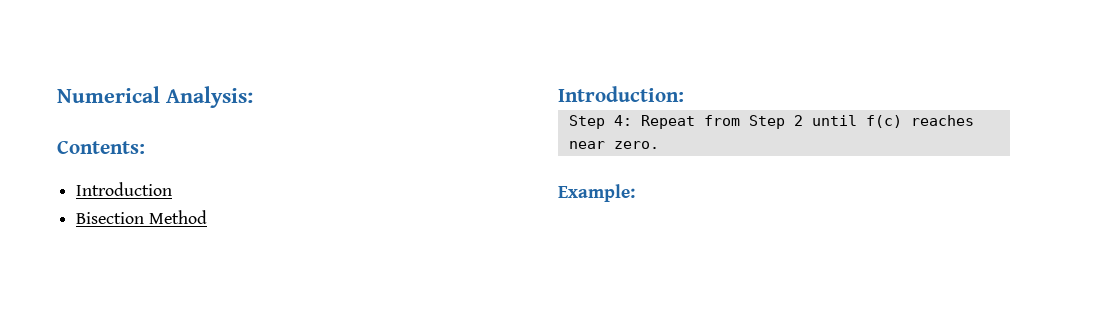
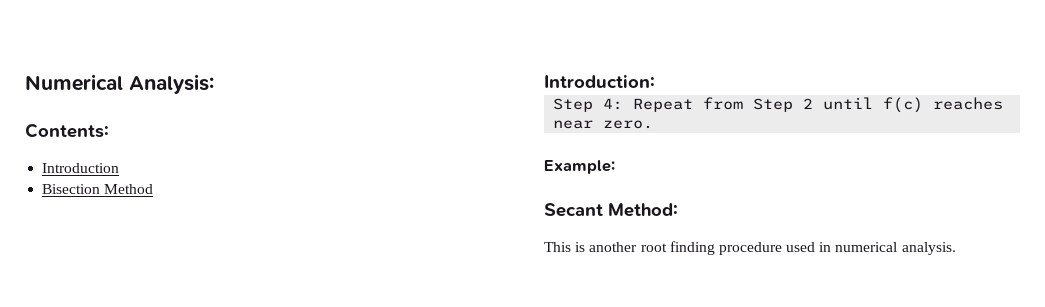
(635, 193) none -> [544,203,678,217] [544,241,956,255] // Secant Method: // This is another root finding procedure used in numerical analysis.

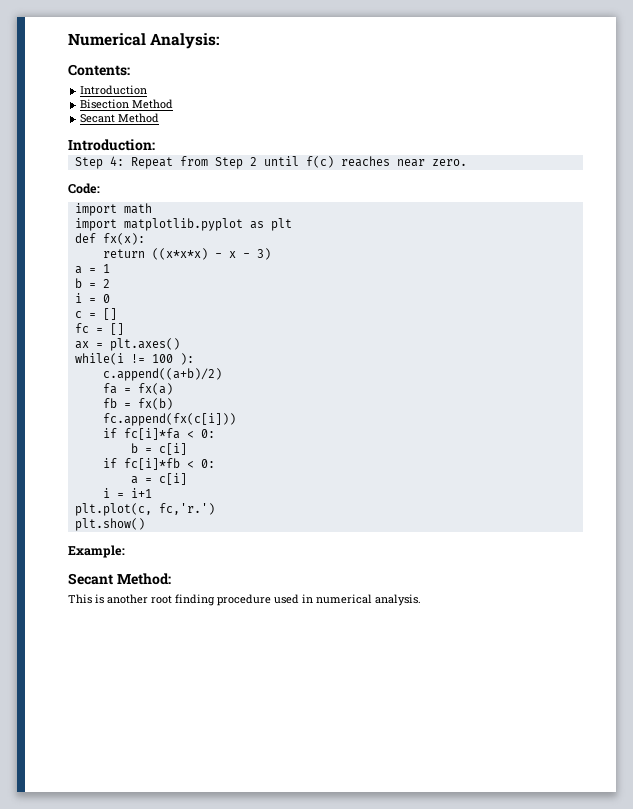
(154, 189) none -> [80,113,160,123] // Secant Method
(654, 124) none -> [68,183,100,194] [74,203,152,216] [74,218,292,231] [74,233,145,245] [102,248,271,260] [74,264,110,274] [74,278,110,288] [74,293,110,303] [74,308,117,320] [74,323,124,335] [74,338,180,351] [74,353,194,365] [102,368,222,381] [102,383,173,395] [102,398,173,410] [102,413,236,426] [102,428,215,440] [130,443,187,455] [102,458,215,470] [130,473,187,485] [102,488,152,498] [74,503,215,516] [74,518,145,531] // Code: // import math // import matplotlib.pyplot as plt // def fx(x): // return ((x*x*x) - x - 3) // a = 1 // b = 2 // i = 0 // c = [] // fc = [] // ax = plt.axes() // while(i != 100 ): // c.append((a+b)/2) // fa = fx(a) // fb = fx(b) // fc.append(fx(c[i])) // if fc[i]*fa < 0: // b = c[i] // if fc[i]*fb < 0: // a = c[i] // i = i+1 // plt.plot(c, fc,'r.') // plt.show()

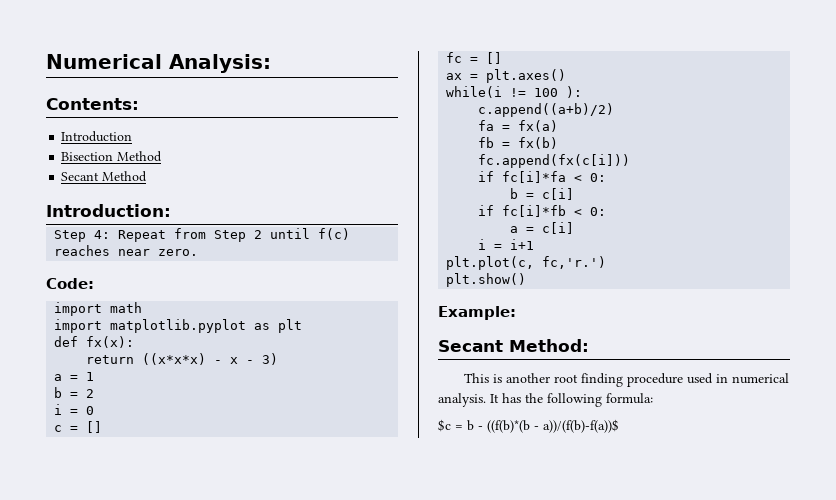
(421, 600) none -> [490,393,653,407] [438,419,619,433] It has the following formula: // $c = b - ((f(b)*(b - a))/(f(b)-f(a))$

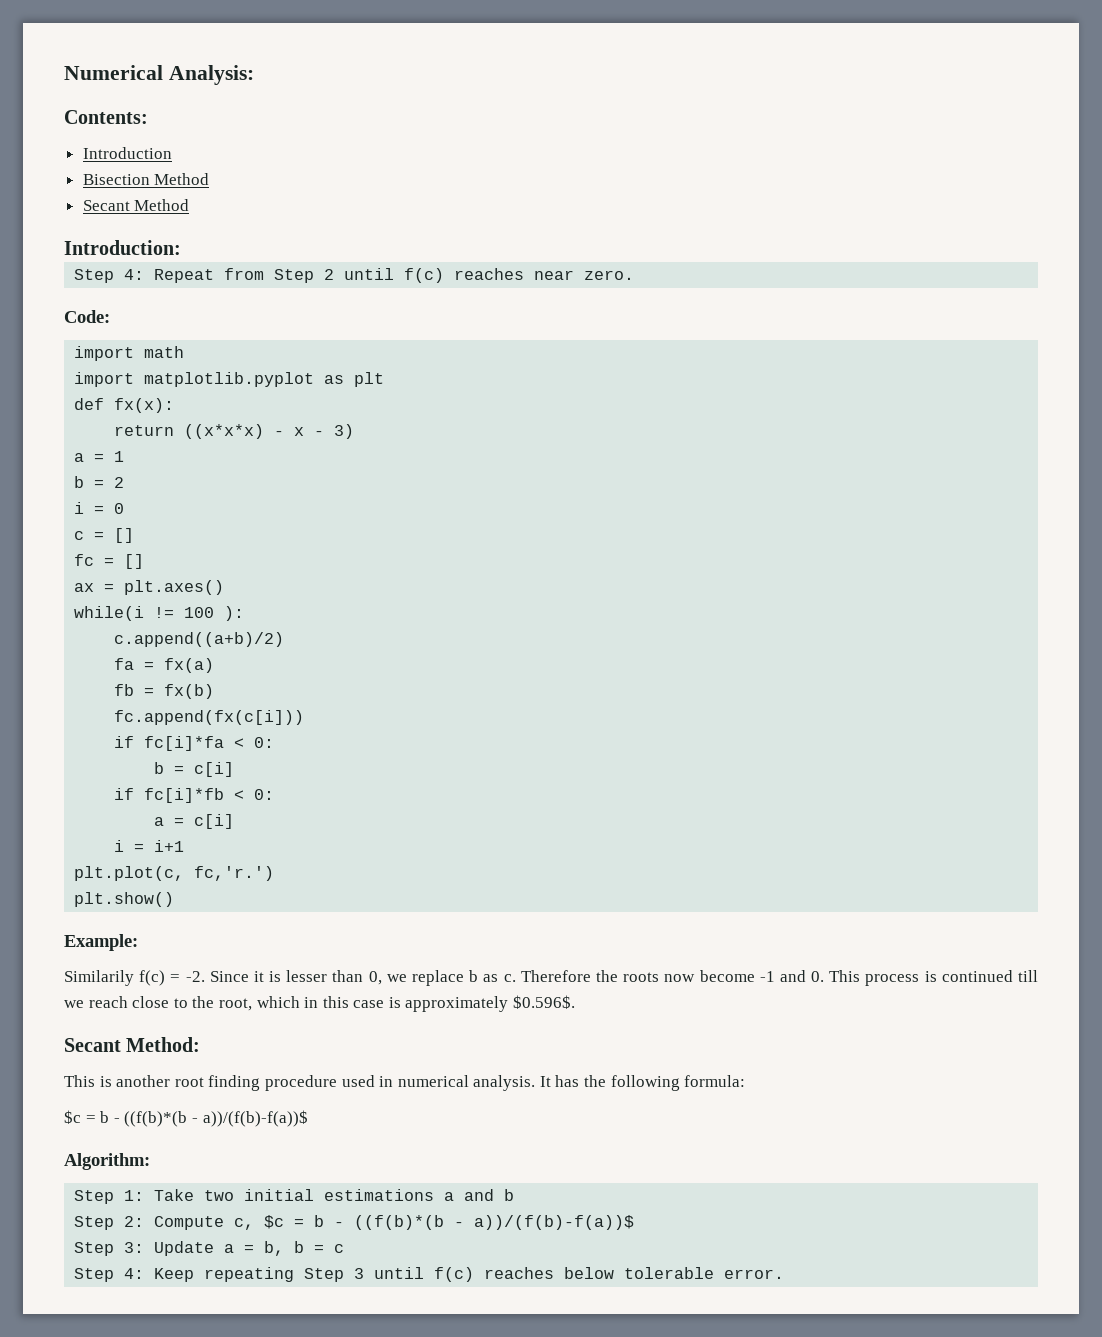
(516, 313) none -> [64,970,1039,986] [64,995,576,1012] // Similarily f(c) = -2. Since it is lesser than 0, we replace b as c. Therefore the roots now become -1 and 0. This process is continued till we reach close to the root, which in this case is approximately $0.596$.
(619, 426) none -> [64,1153,150,1170] [74,1189,515,1204] [74,1215,635,1230] [74,1241,345,1256] [74,1267,785,1282] // Algorithm: // Step 1: Take two initial estimations a and b // Step 2: Compute c, $c = b - ((f(b)*(b - a))/(f(b)-f(a))$ // Step 3: Update a = b, b = c // Step 4: Keep repeating Step 3 until f(c) reaches below tolerable error.

